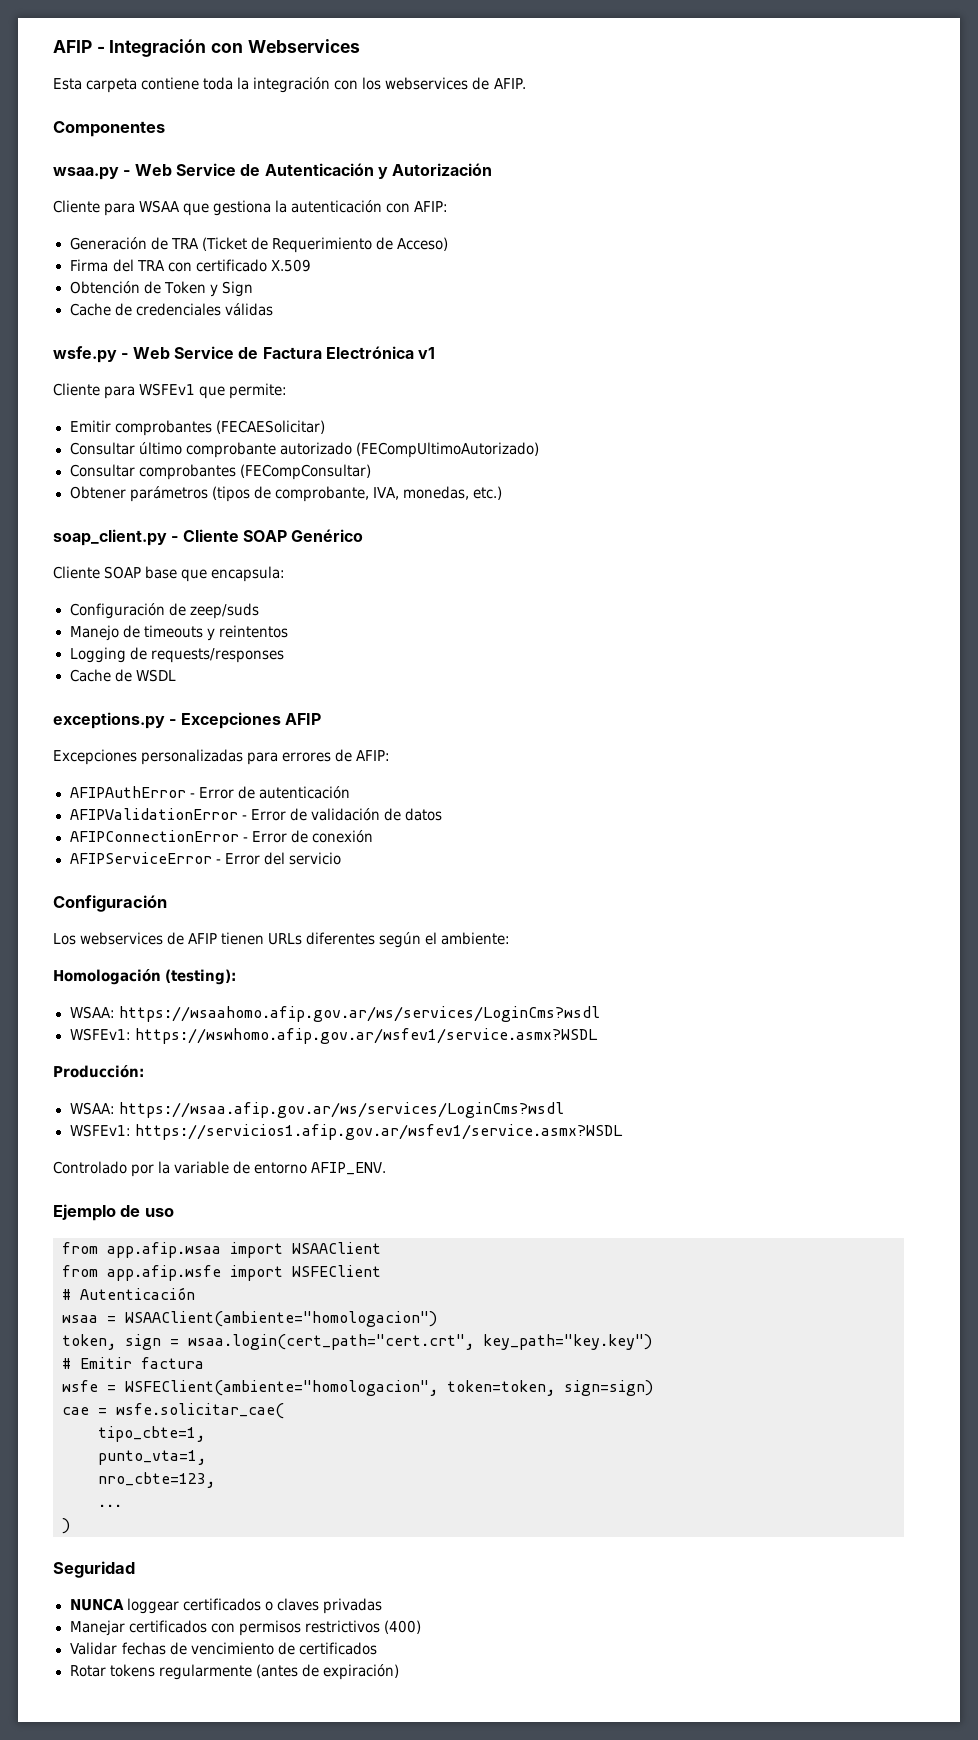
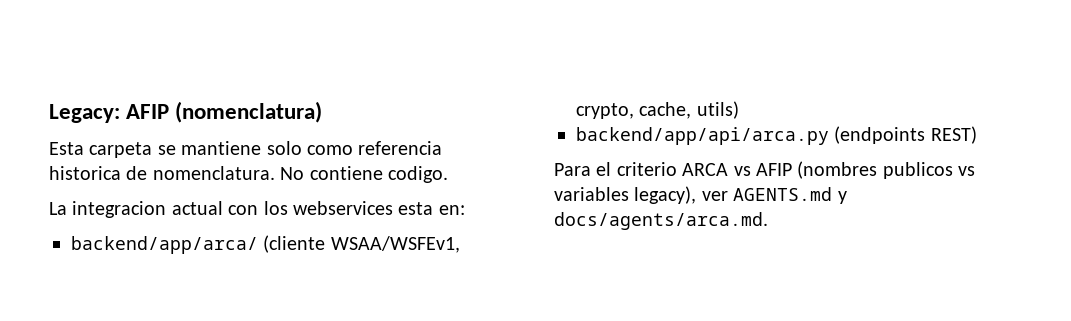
[53,39,360,57] [53,77,527,93] [53,121,165,137] [53,163,493,180] [53,200,449,216] [69,237,448,253] [69,259,311,272] [69,281,253,297] [69,303,273,316] [53,346,436,363] [53,383,288,399] [69,420,325,436] [69,442,539,458] [69,464,371,480] [69,486,502,502] [53,529,364,546] [53,566,286,582] [69,603,259,619] [69,625,288,641] [69,647,284,663] [69,669,176,682] [53,712,321,729] [53,749,391,765] [69,786,350,799] [69,808,442,821] [69,830,373,843] [69,852,341,865] [53,895,167,912] [53,932,511,948] [53,969,237,985] [69,1006,600,1022] [69,1028,598,1044] [53,1065,144,1078] [69,1102,564,1118] [69,1124,623,1140] [53,1161,387,1177] [53,1204,174,1221] [62,1242,381,1258] [62,1265,381,1281] [62,1287,195,1300] [62,1311,437,1327] [62,1334,652,1350] [62,1357,204,1369] [62,1380,653,1396] [62,1403,284,1419] [98,1426,205,1442] [98,1450,206,1465] [98,1472,215,1488] [98,1504,122,1507] [62,1518,70,1534] [53,1561,135,1578] [69,1598,382,1614] [69,1620,421,1636] [69,1642,377,1655] [69,1664,399,1680] AFIP - Integración con Webservices // Esta carpeta contiene toda la integración con los webservices de AFIP. // Componentes // wsaa.py - Web Service de Autenticación y Autorización // Cliente para WSAA que gestiona la autenticación con AFIP: // Generación de TRA (Ticket de Requerimiento de Acceso) // Firma del TRA con certificado X.509 // Obtención de Token y Sign // Cache de credenciales válidas // wsfe.py - Web Service de Factura Electrónica v1 // Cliente para WSFEv1 que permite: // Emitir comprobantes (FECAESolicitar) // Consultar último comprobante autorizado (FECompUltimoAutorizado) // Consultar comprobantes (FECompConsultar) // Obtener parámetros (tipos de comprobante, IVA, monedas, etc.) // soap_client.py - Cliente SOAP Genérico // Cliente SOAP base que encapsula: // Configuración de zeep/suds // Manejo de timeouts y reintentos // Logging de requests/responses // Cache de WSDL // exceptions.py - Excepciones AFIP // Excepciones personalizadas para errores de AFIP: // AFIPAuthError - Error de autenticación // AFIPValidationError - Error de validación de datos // AFIPConnectionError - Error de conexión // AFIPServiceError - Error del servicio // Configuración // Los webservices de AFIP tienen URLs diferentes según el ambiente: // Homologación (testing): // WSAA: https://wsaahomo.afip.gov.ar/ws/services/LoginCms?wsdl // WSFEv1: https://wswhomo.afip.gov.ar/wsfev1/service.asmx?WSDL // Producción: // WSAA: https://wsaa.afip.gov.ar/ws/services/LoginCms?wsdl // WSFEv1: https://servicios1.afip.gov.ar/wsfev1/service.asmx?WSDL // Controlado por la variable de entorno AFIP_ENV. // Ejemplo de uso // from app.afip.wsaa import WSAAClient // from app.afip.wsfe import WSFEClient // # Autenticación // wsaa = WSAAClient(ambiente="homologacion") // token, sign = wsaa.login(cert_path="cert.crt", key_path="key.key") // # Emitir factura // wsfe = WSFEClient(ambiente="homologacion", token=token, sign=sign) // cae = wsfe.solicitar_cae( // tipo_cbte=1, // punto_vta=1, // nro_cbte=123, // ... // ) // Seguridad // NUNCA loggear certificados o claves privadas // Manejar certificados con permisos restrictivos (400) // Validar fechas de vencimiento de certificados // Rotar tokens regularmente (antes de expiración) -> [49,101,323,123] [49,141,443,158] [49,166,448,183] [49,201,465,218] [71,235,460,254] [576,101,739,119] [576,126,977,145] [554,161,976,179] [554,186,847,204] [554,212,768,230] Legacy: AFIP (nomenclatura) // Esta carpeta se mantiene solo como referencia historica de nomenclatura. No contiene codigo. // La integracion actual con los webservices esta en: // backend/app/arca/ (cliente WSAA/WSFEv1, crypto, cache, utils) // backend/app/api/arca.py (endpoints REST) // Para el criterio ARCA vs AFIP (nombres publicos vs variables legacy), ver AGENTS.md y docs/agents/arca.md.

